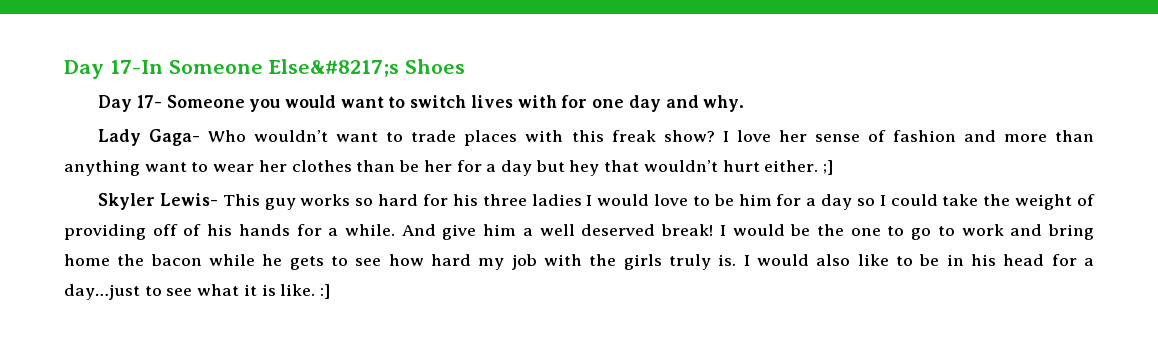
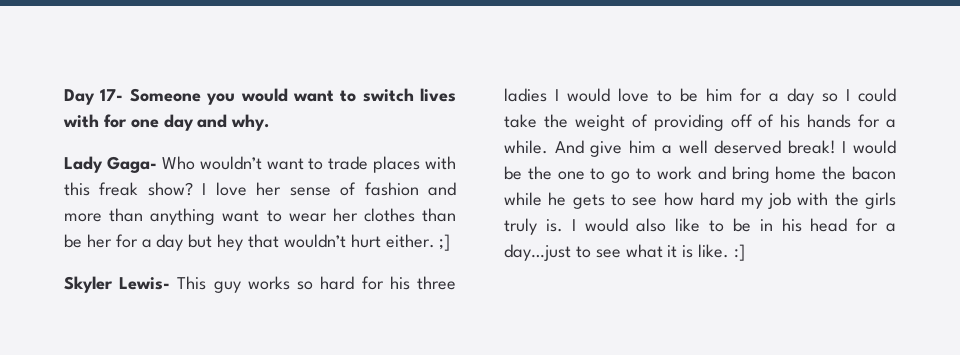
[64,59,466,79] [98,95,133,112] Day 17-In Someone Else&#8217;s Shoes // Day -> [64,89,95,105] Day

